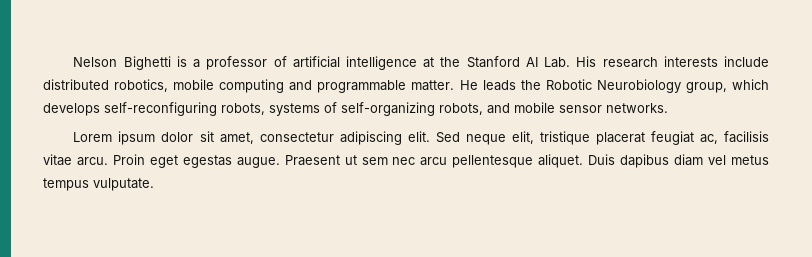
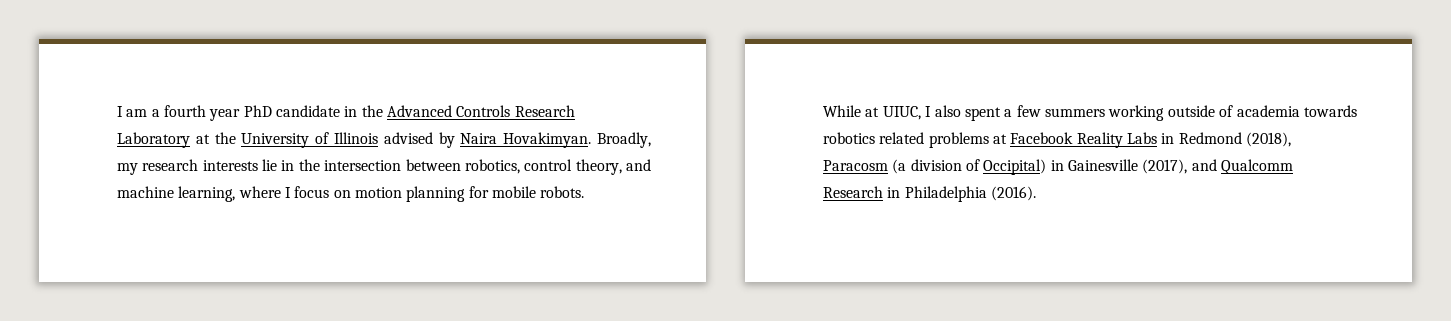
[73,56,769,70] [43,79,770,93] [43,102,668,116] [73,131,769,145] [43,154,770,168] [43,178,154,191] Nelson Bighetti is a professor of artificial intelligence at the Stanford AI Lab. His research interests include distributed robotics, mobile computing and programmable matter. He leads the Robotic Neurobiology group, which develops self-reconfiguring robots, systems of self-organizing robots, and mobile sensor networks. // Lorem ipsum dolor sit amet, consectetur adipiscing elit. Sed neque elit, tristique placerat feugiat ac, facilisis vitae arcu. Proin eget egestas augue. Praesent ut sem nec arcu pellentesque aliquet. Duis dapibus diam vel metus tempus vulputate. -> [117,105,575,121] [117,132,651,148] [117,159,652,175] [117,186,585,202] [823,105,1358,121] [823,132,1291,148] [823,159,1293,175] [823,186,1036,202] I am a fourth year PhD candidate in the Advanced Controls Research Laboratory at the University of Illinois advised by Naira Hovakimyan. Broadly, my research interests lie in the intersection between robotics, control theory, and machine learning, where I focus on motion planning for mobile robots. // While at UIUC, I also spent a few summers working outside of academia towards robotics related problems at Facebook Reality Labs in Redmond (2018), Paracosm (a division of Occipital) in Gainesville (2017), and Qualcomm Research in Philadelphia (2016).

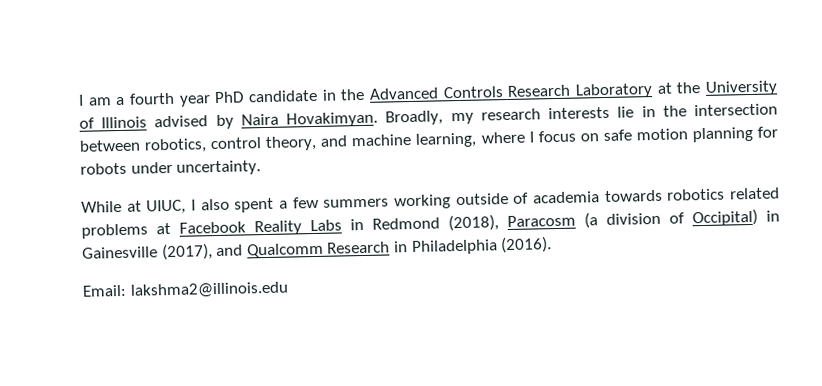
(351, 194) none -> [602,129,632,142] safe
[491,186,585,198] mobile robots. -> [80,160,262,176] robots under uncertainty.
(1036, 193) none -> [82,281,289,299] // Email: lakshma2@illinois.edu

